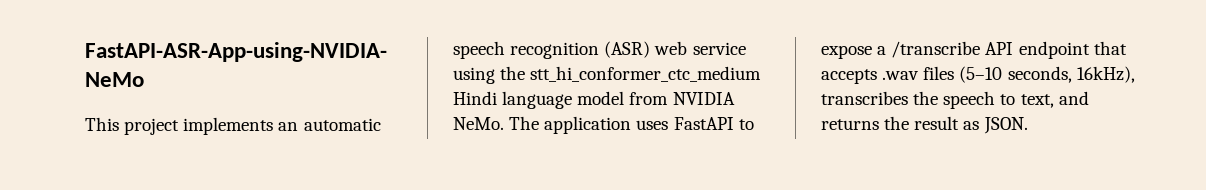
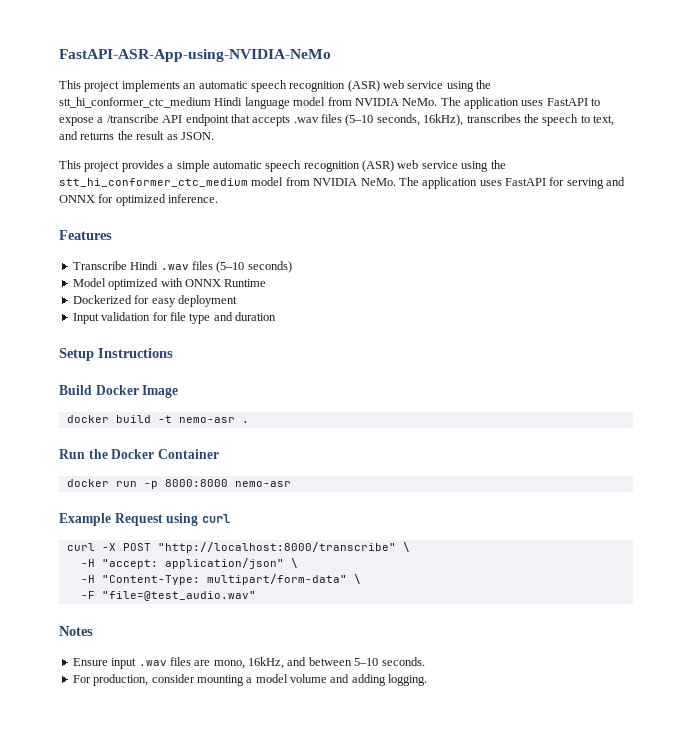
(1028, 125) none -> [59,160,506,172] [59,177,626,189] [59,194,219,206] [59,230,112,240] [72,261,292,273] [72,278,267,290] [72,295,237,307] [72,312,276,324] [59,348,173,361] [59,385,179,398] [66,415,249,423] [59,449,219,459] [66,479,291,489] [59,513,230,526] [66,542,410,553] [80,558,298,569] [80,574,361,585] [80,591,256,601] [59,626,93,636] [72,657,425,669] [72,674,428,686] // This project provides a simple automatic speech recognition (ASR) web service using the stt_hi_conformer_ctc_medium model from NVIDIA NeMo. The application uses FastAPI for serving and ONNX for optimized inference. // Features // Transcribe Hindi .wav files (5–10 seconds) // Model optimized with ONNX Runtime // Dockerized for easy deployment // Input validation for file type and duration // Setup Instructions // Build Docker Image // docker build -t nemo-asr . // Run the Docker Container // docker run -p 8000:8000 nemo-asr // Example Request using curl // curl -X POST "http://localhost:8000/transcribe" \ // -H "accept: application/json" \ // -H "Content-Type: multipart/form-data" \ // -F "file=@test_audio.wav" // Notes // Ensure input .wav files are mono, 16kHz, and between 5–10 seconds. // For production, consider mounting a model volume and adding logging.

